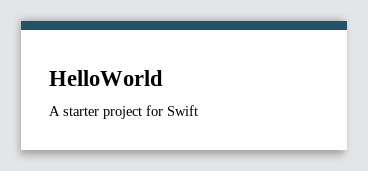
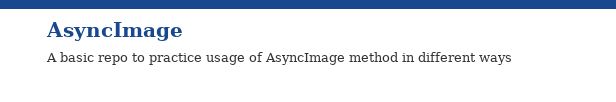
[49,70,163,86] HelloWorld -> [46,22,183,41] AsyncImage
[63,105,198,119] starter project for Swift -> [60,52,512,65] basic repo to practice usage of AsyncImage method in different ways

